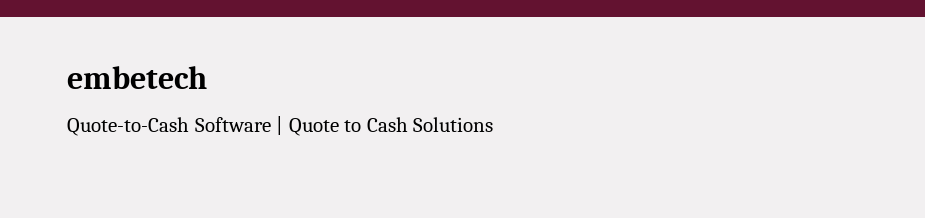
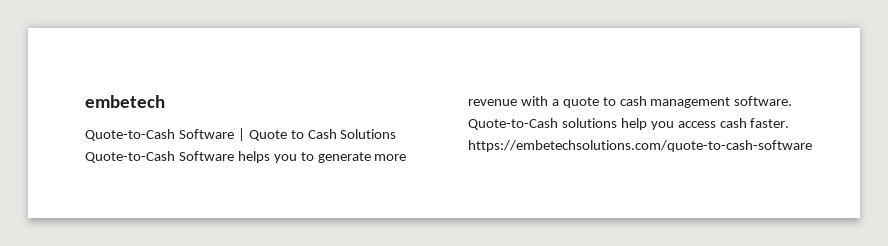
(494, 124) none -> [85,151,407,163] [468,96,793,108] [468,118,790,130] [468,140,812,152] Quote-to-Cash Software helps you to generate more revenue with a quote to cash management software. Quote-to-Cash solutions help you access cash faster. https://embetechsolutions.com/quote-to-cash-software

